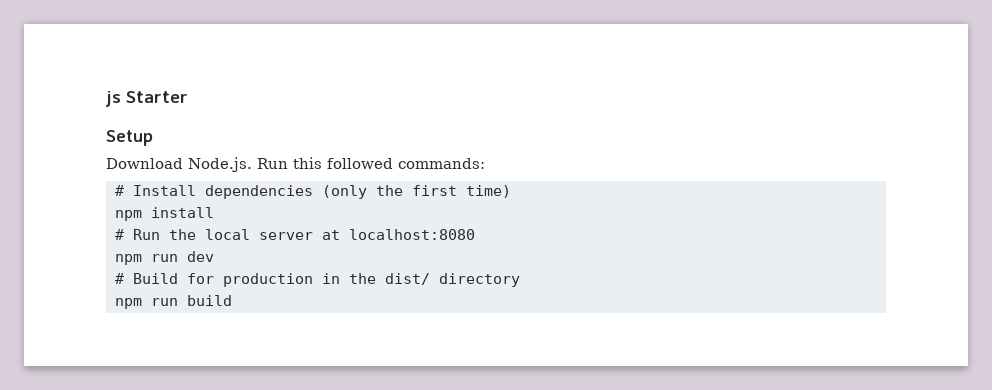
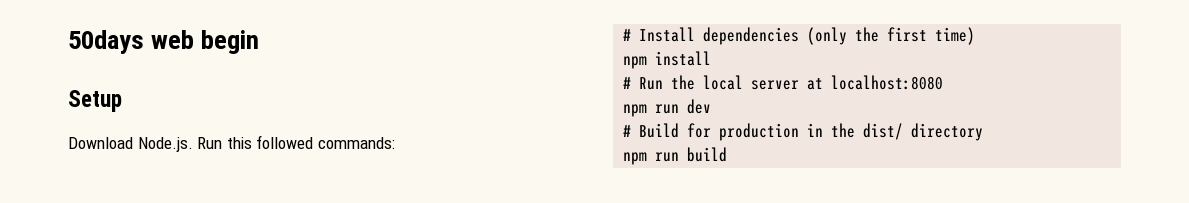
[106,91,188,107] js Starter -> [68,30,260,54] 50days web begin

